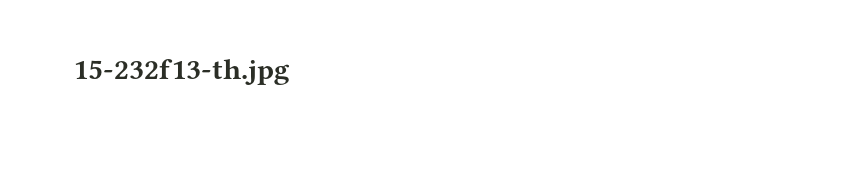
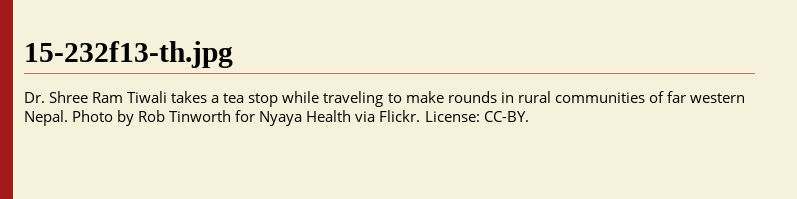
(290, 72) none -> [24,91,745,107] [24,110,529,126] // Dr. Shree Ram Tiwali takes a tea stop while traveling to make rounds in rural communities of far western Nepal. Photo by Rob Tinworth for Nyaya Health via Flickr. License: CC-BY.

